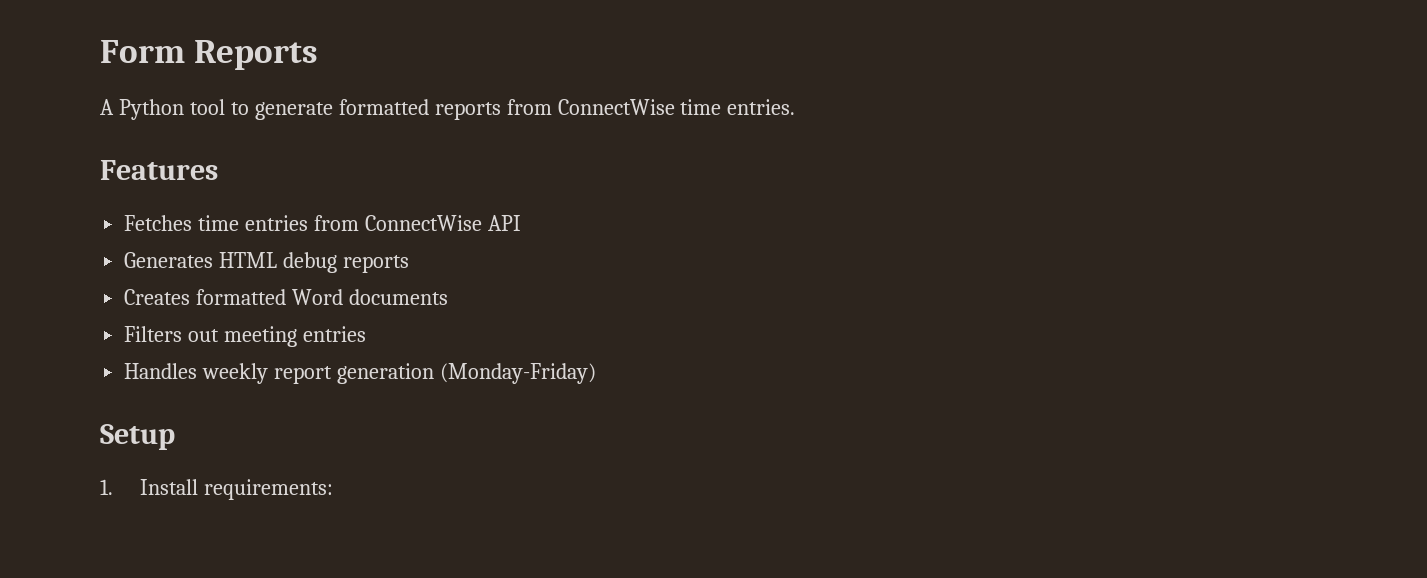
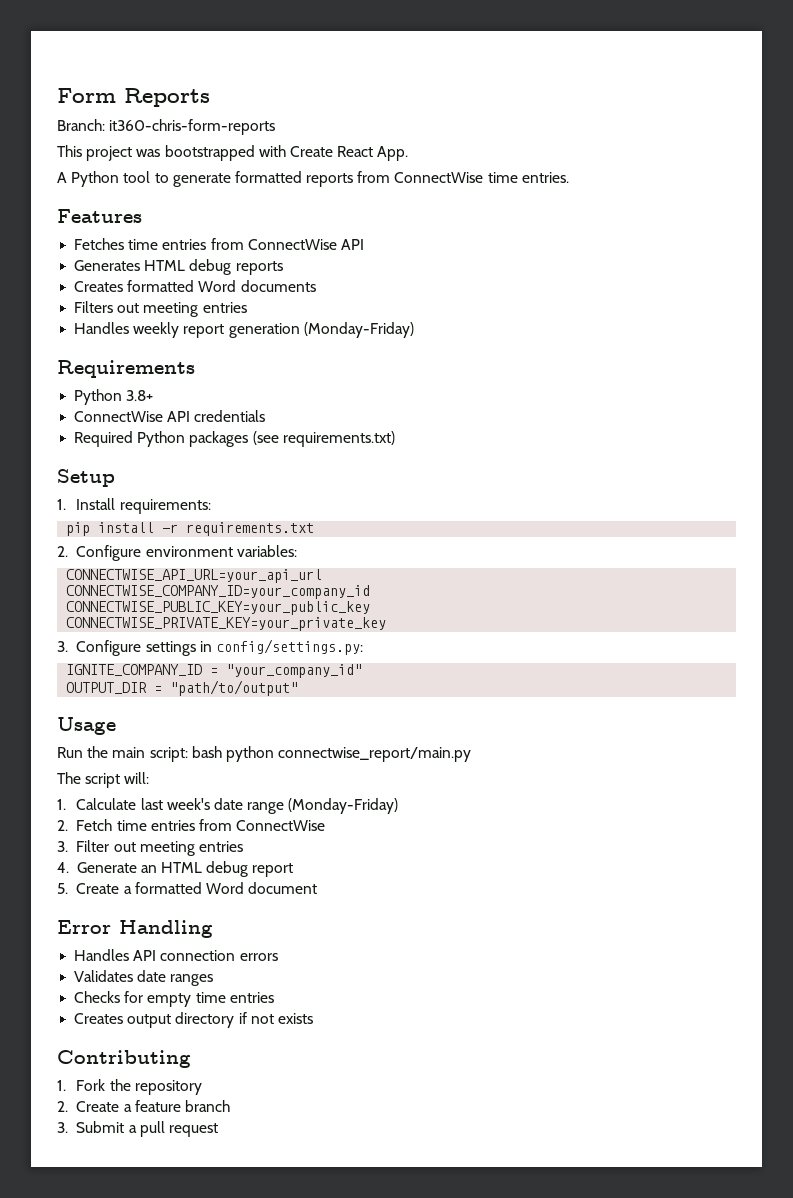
(319, 55) none -> [57,119,276,135] [57,145,409,161] // Branch: it360-chris-form-reports // This project was bootstrapped with Create React App.
[100,424,175,450] [100,479,333,500] Setup // 1. Install requirements: -> [57,360,195,378] [74,389,154,405] [74,410,266,422] [74,431,395,447] [57,469,115,487] [57,498,211,514] [66,522,315,536] [57,545,297,561] [66,569,323,583] [66,585,371,599] [66,601,371,615] [66,617,387,631] [57,639,363,656] [66,664,363,678] [66,680,299,696] [57,717,116,735] [57,746,472,762] [57,772,150,788] [57,798,399,814] [57,819,326,831] [57,840,243,856] [57,861,294,877] [57,882,318,894] [57,920,213,938] [74,949,278,961] [74,970,214,986] [74,991,274,1007] [74,1012,313,1028] [57,1050,191,1068] [57,1079,202,1095] [57,1100,230,1112] [57,1121,218,1137] Requirements // Python 3.8+ // ConnectWise API credentials // Required Python packages (see requirements.txt) // Setup // 1. Install requirements: // pip install -r requirements.txt // 2. Configure environment variables: // CONNECTWISE_API_URL=your_api_url // CONNECTWISE_COMPANY_ID=your_company_id // CONNECTWISE_PUBLIC_KEY=your_public_key // CONNECTWISE_PRIVATE_KEY=your_private_key // 3. Configure settings in config/settings.py: // IGNITE_COMPANY_ID = "your_company_id" // OUTPUT_DIR = "path/to/output" // Usage // Run the main script: bash python connectwise_report/main.py // The script will: // 1. Calculate last week's date range (Monday-Friday) // 2. Fetch time entries from ConnectWise // 3. Filter out meeting entries // 4. Generate an HTML debug report // 5. Create a formatted Word document // Error Handling // Handles API connection errors // Validates date ranges // Checks for empty time entries // Creates output directory if not exists // Contributing // 1. Fork the repository // 2. Create a feature branch // 3. Submit a pull request

